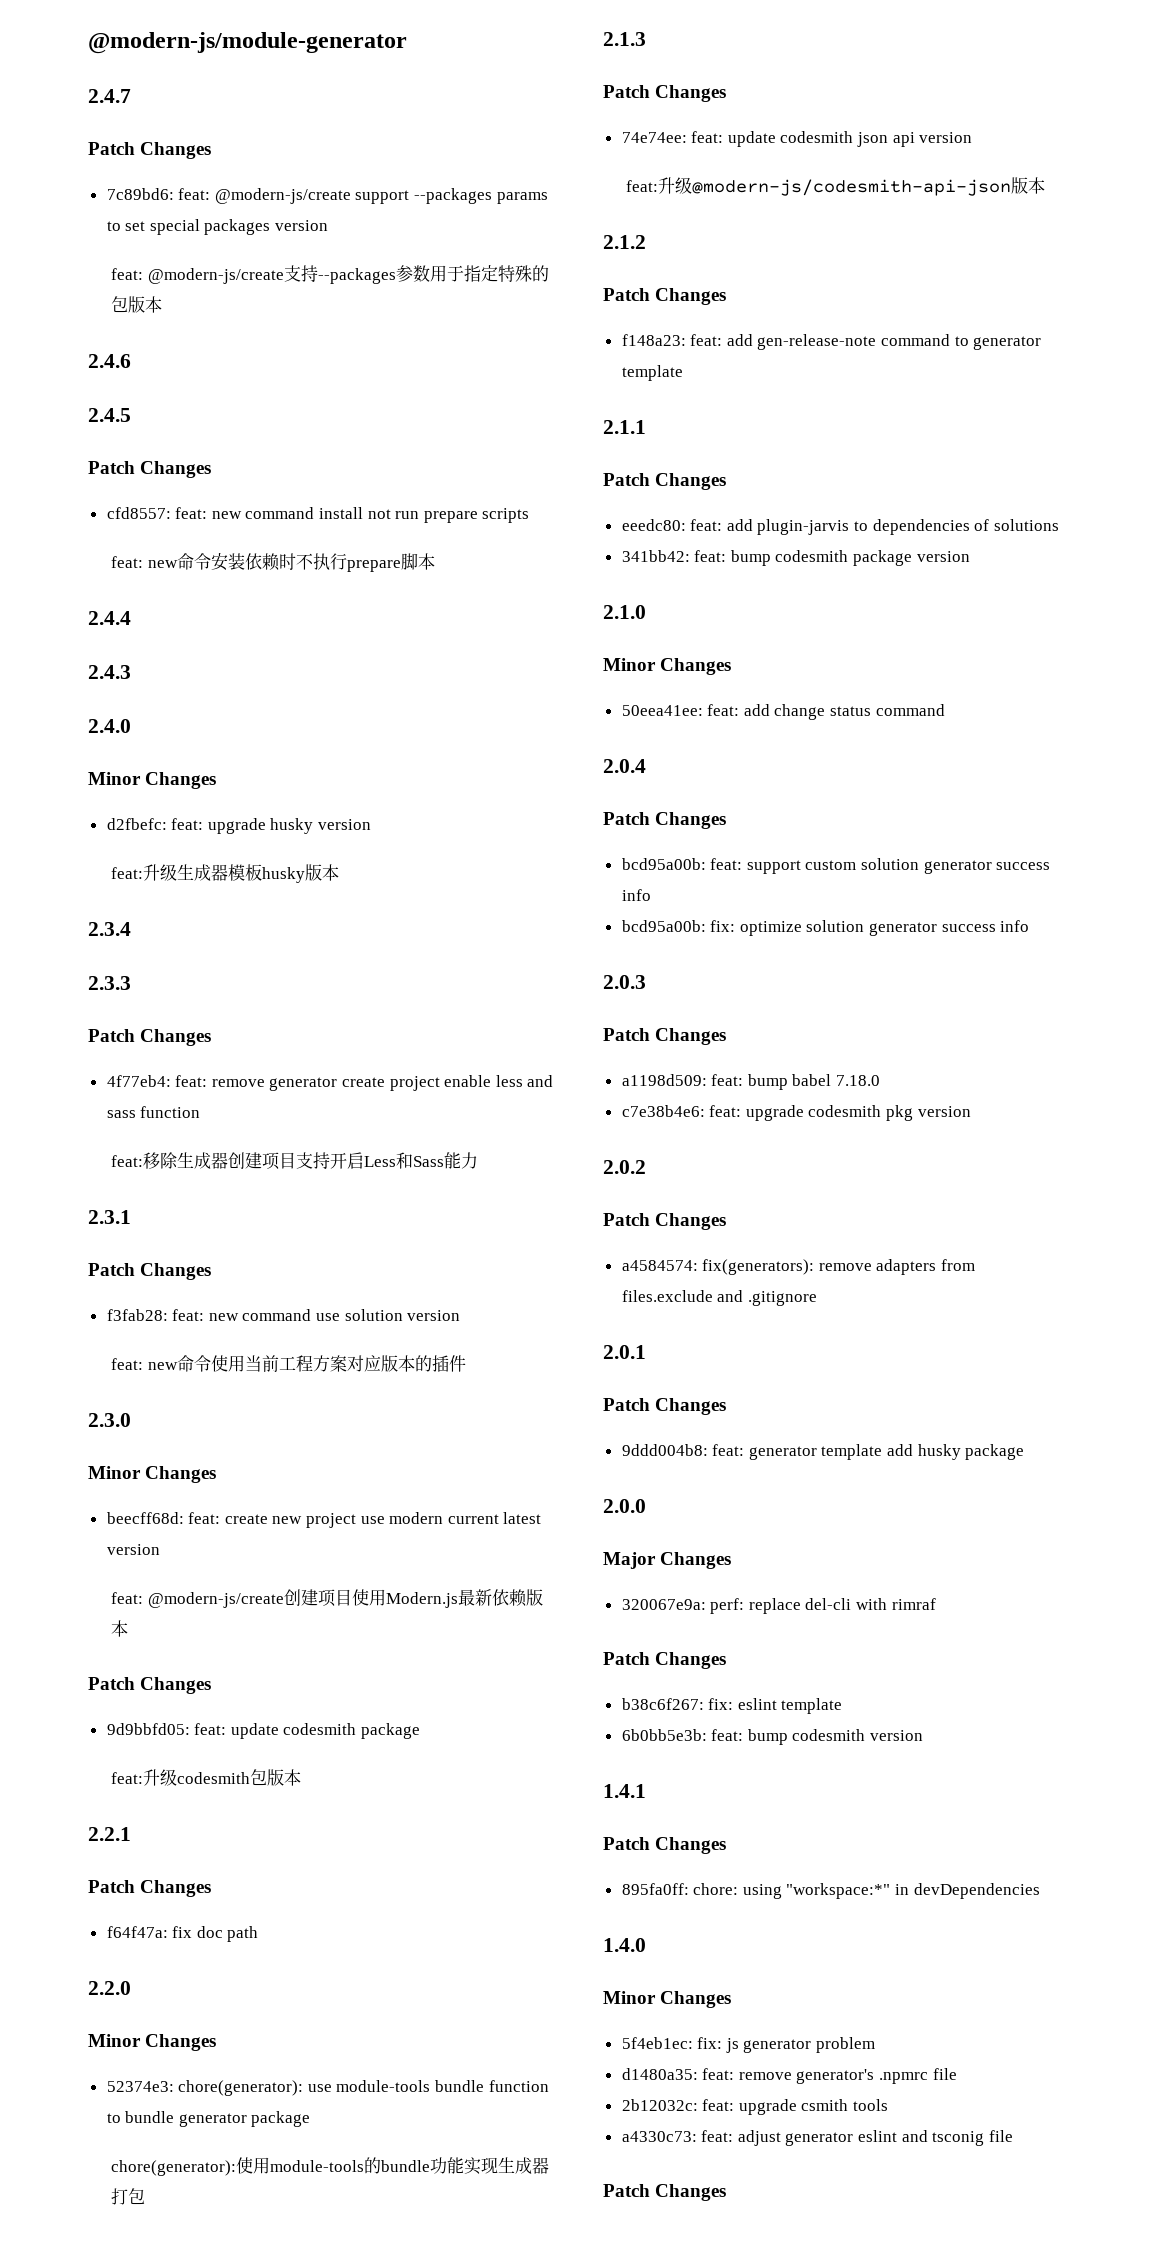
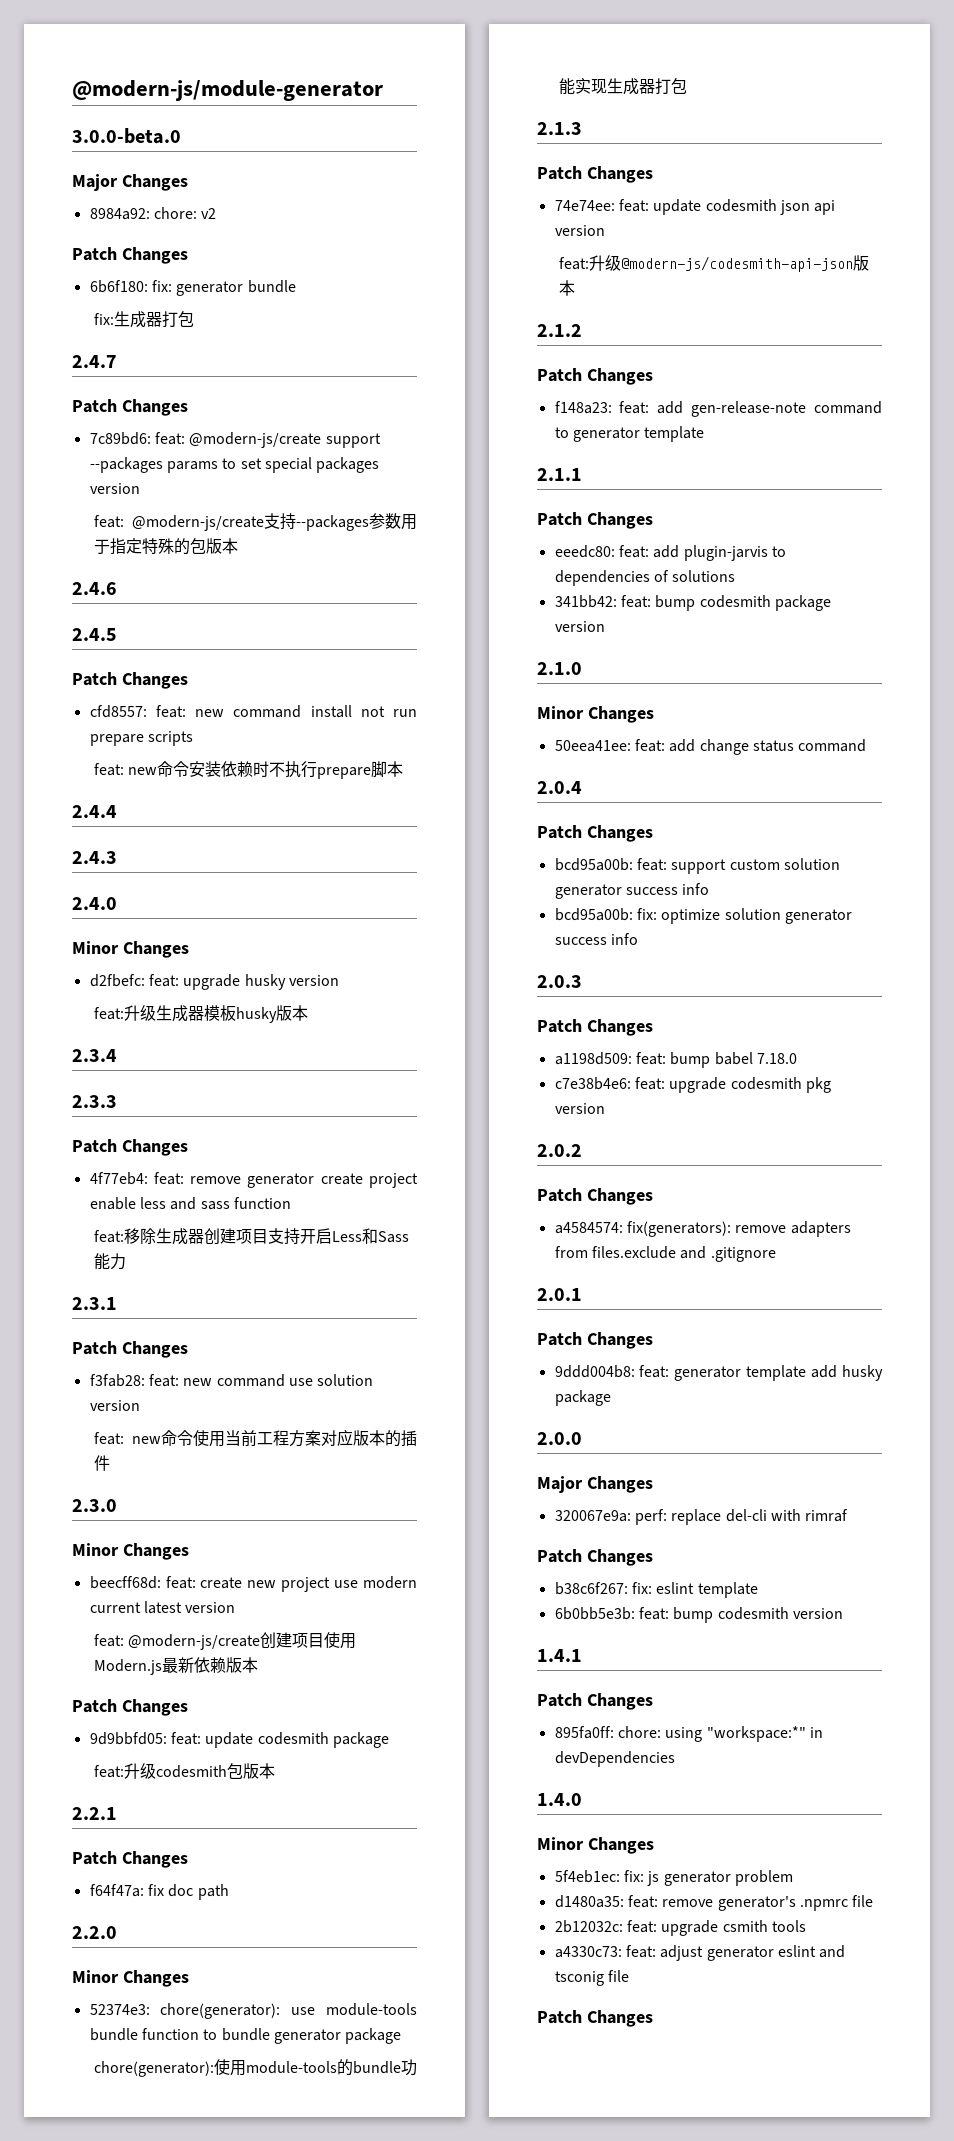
(407, 43) none -> [72,128,181,144] [72,174,188,191] [89,207,217,220] [72,247,188,264] [89,280,296,296] [93,311,194,328] // 3.0.0-beta.0 // Major Changes // 8984a92: chore: v2 // Patch Changes // 6b6f180: fix: generator bundle // fix:生成器打包

